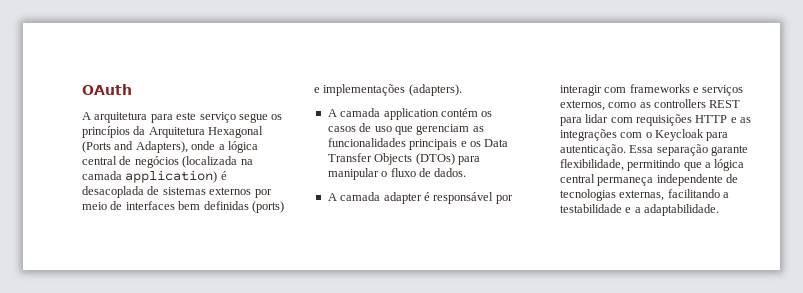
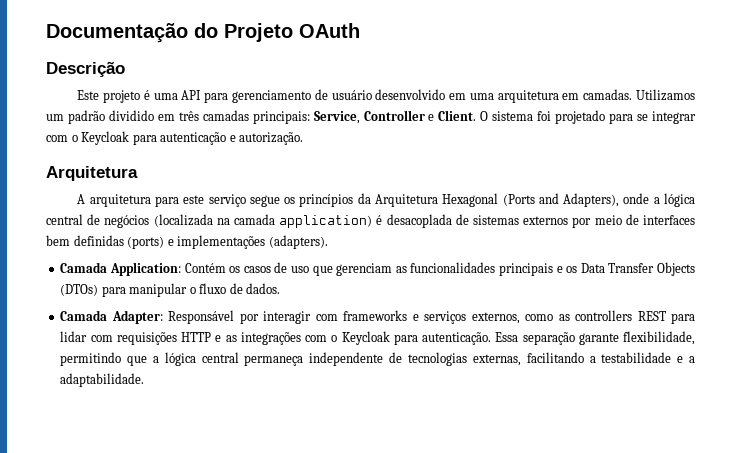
[82,84,132,95] OAuth -> [46,23,360,43] [46,61,125,77] [77,89,696,103] [46,110,697,124] [46,131,304,145] [46,166,138,181] Documentação do Projeto OAuth // Descrição // Este projeto é uma API para gerenciamento de usuário desenvolvido em uma arquitetura em camadas. Utilizamos um padrão dividido em três camadas principais: Service, Controller e Client. O sistema foi projetado para se integrar com o Keycloak para autenticação e autorização. // Arquitetura
[327,108,478,120] A camada application contém -> [60,262,226,276] Camada Application: Contém
[327,192,494,204] A camada adapter é responsável -> [60,310,235,324] Camada Adapter: Responsável

